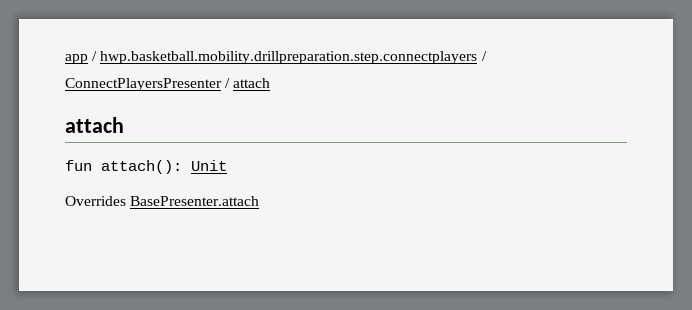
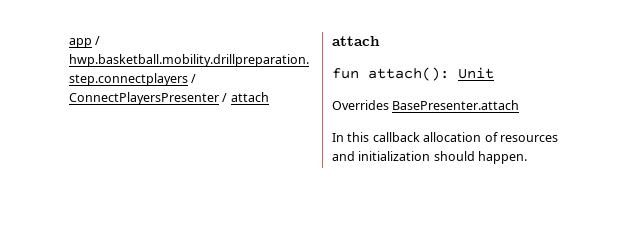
(260, 201) none -> [332,132,558,142] [332,151,528,164] // In this callback allocation of resources and initialization should happen.

